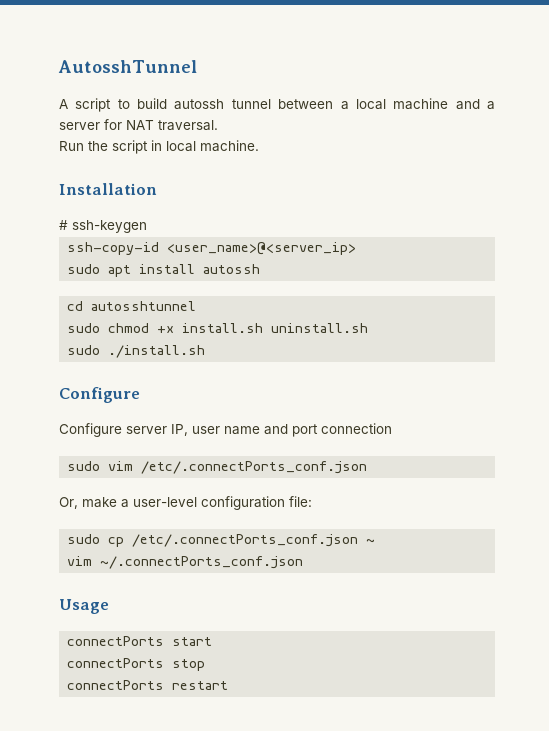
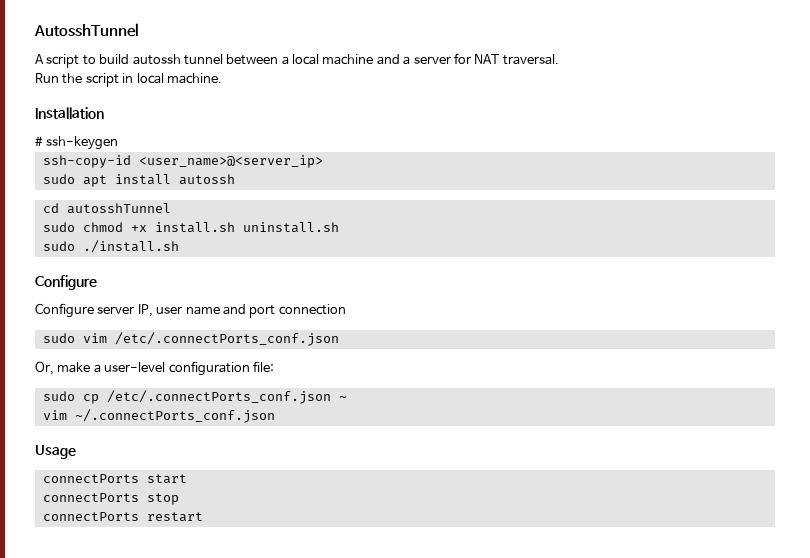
[91,301,197,311] autosshtunnel -> [66,203,171,214] autosshTunnel

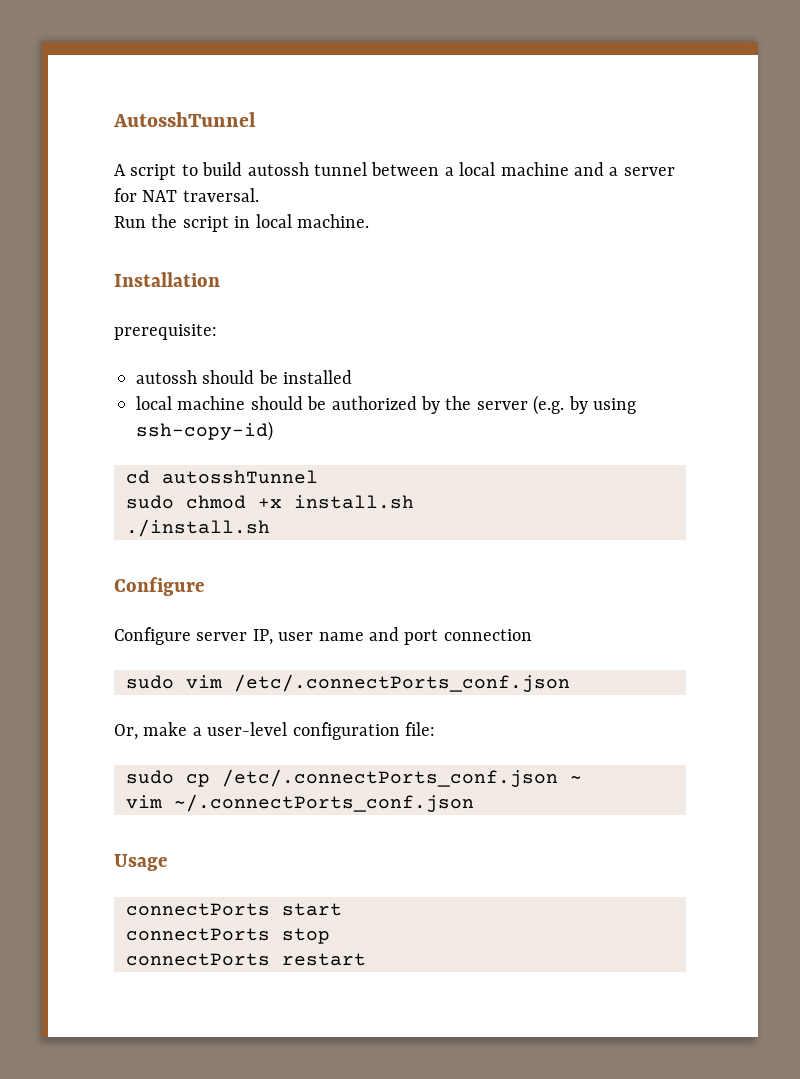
[35,136,119,150] [42,155,323,168] [42,174,235,187] # ssh-keygen // ssh-copy-id <user_name>@<server_ip> // sudo apt install autossh -> [114,324,217,340] [136,370,353,384] [136,395,636,415] [136,421,273,441] prerequisite: // autossh should be installed // local machine should be authorized by the server (e.g. by using ssh-copy-id)
[242,222,339,233] [42,241,75,251] uninstall.sh // sudo -> (414, 502) //

